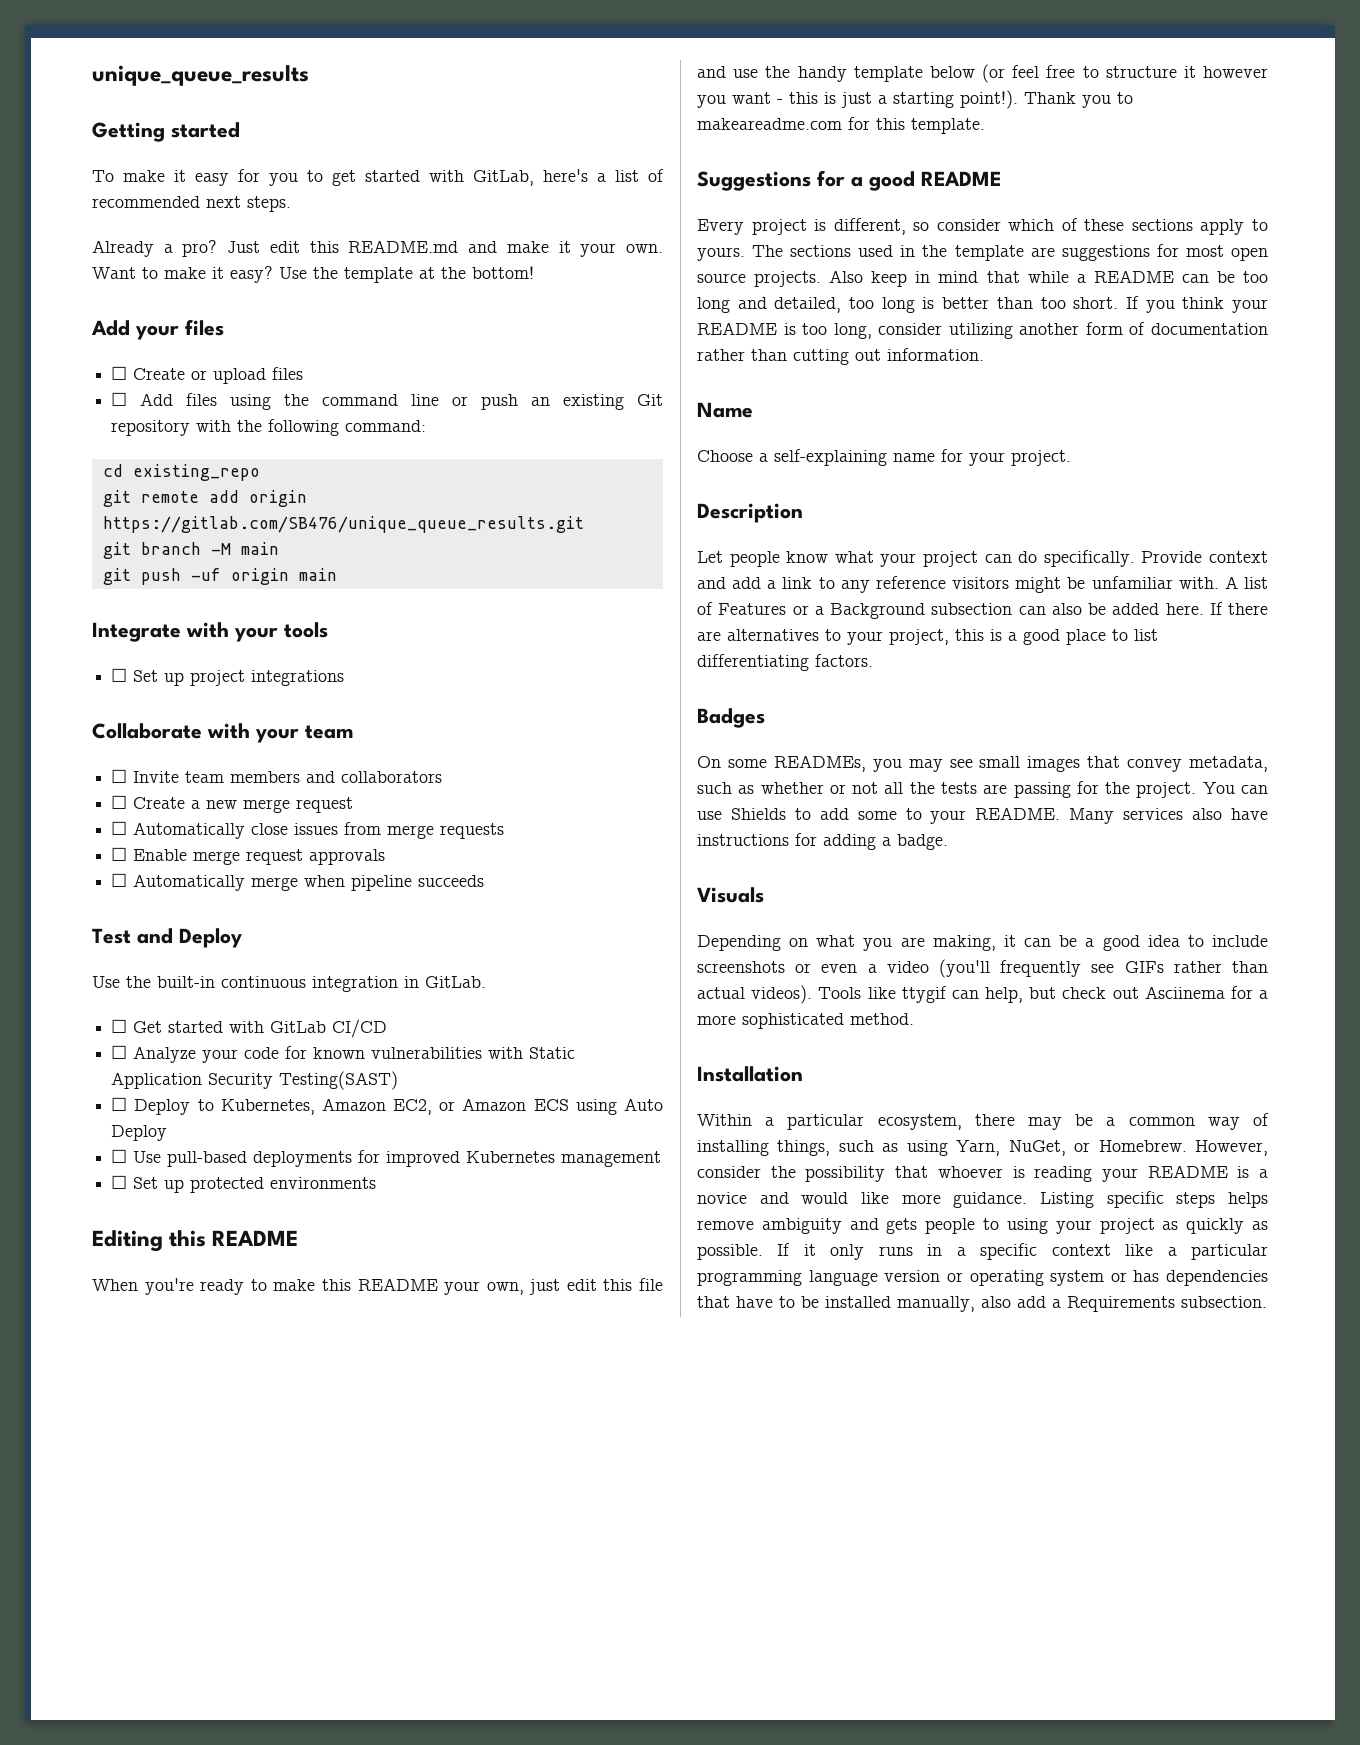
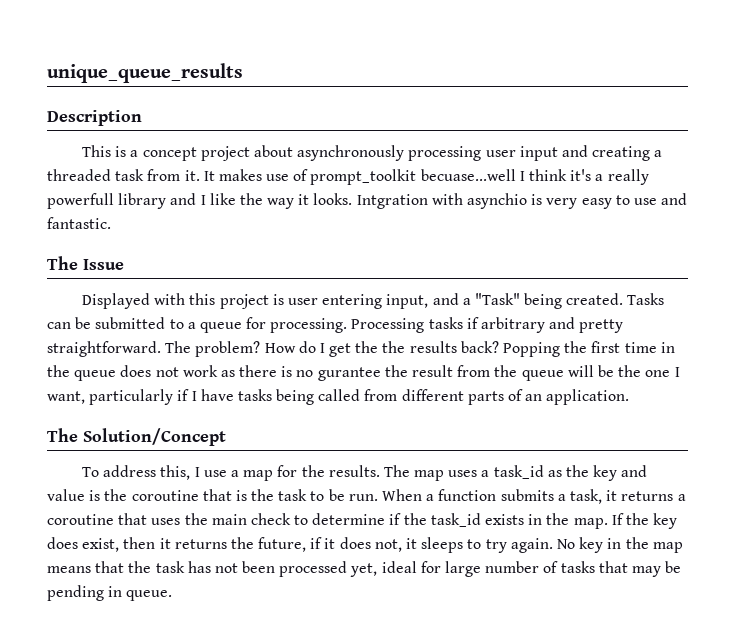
[92,122,240,142] [92,169,664,186] [92,196,291,212] [92,240,663,257] [92,266,534,283] [91,319,224,340] [111,366,304,384] [111,392,664,410] [111,419,427,436] [102,464,260,481] [102,490,307,507] [102,516,584,533] [102,542,279,559] [102,568,337,585] [92,622,328,642] [111,668,345,686] [92,723,353,743] [111,769,443,783] [111,795,354,813] [111,821,505,839] [111,847,386,865] [111,873,485,891] [92,928,242,948] [92,976,486,992] [111,1019,388,1038] [111,1045,576,1063] [111,1071,399,1090] [111,1097,663,1115] [111,1125,168,1141] [111,1149,662,1167] [111,1175,377,1193] [92,1230,299,1252] [92,1278,663,1295] [697,64,1268,83] [697,90,1133,109] [697,117,985,134] [697,170,1001,191] [697,218,1268,235] [697,244,1268,261] [697,270,1268,287] [697,296,1268,313] [697,322,1268,339] [697,348,984,365] [697,402,753,418] [697,449,1071,466] [697,503,803,523] [697,550,1268,567] [697,576,1268,593] [697,602,1268,619] [697,629,1158,645] [697,654,873,671] [697,708,765,728] [697,755,1268,772] [697,781,1268,798] [697,807,1268,824] [697,833,948,850] [697,887,764,903] [697,935,1268,951] [697,959,1268,978] [697,985,1268,1004] [697,1013,914,1029] [697,1066,803,1082] [697,1113,1269,1130] [697,1140,1268,1156] [697,1165,1268,1182] [697,1191,1268,1208] [697,1218,1268,1234] [697,1243,1268,1260] [697,1270,1268,1286] [697,1296,1267,1312] Getting started // To make it easy for you to get started with GitLab, here's a list of recommended next steps. // Already a pro? Just edit this README.md and make it your own. Want to make it easy? Use the template at the bottom! // Add your files // ☐ Create or upload files // ☐ Add files using the command line or push an existing Git repository with the following command: // cd existing_repo // git remote add origin https://gitlab.com/SB476/unique_queue_results.git // git branch -M main // git push -uf origin main // Integrate with your tools // ☐ Set up project integrations // Collaborate with your team // ☐ Invite team members and collaborators // ☐ Create a new merge request // ☐ Automatically close issues from merge requests // ☐ Enable merge request approvals // ☐ Automatically merge when pipeline succeeds // Test and Deploy // Use the built-in continuous integration in GitLab. // ☐ Get started with GitLab CI/CD // ☐ Analyze your code for known vulnerabilities with Static Application Security Testing(SAST) // ☐ Deploy to Kubernetes, Amazon EC2, or Amazon ECS using Auto Deploy // ☐ Use pull-based deployments for improved Kubernetes management // ☐ Set up protected environments // Editing this README // When you're ready to make this README your own, just edit this file and use the handy template below (or feel free to structure it however you want - this is just a starting point!). Thank you to makeareadme.com for this template. // Suggestions for a good README // Every project is different, so consider which of these sections apply to yours. The sections used in the template are suggestions for most open source projects. Also keep in mind that while a README can be too long and detailed, too long is better than too short. If you think your README is too long, consider utilizing another form of documentation rather than cutting out information. // Name // Choose a self-explaining name for your project. // Description // Let people know what your project can do specifically. Provide context and add a link to any reference visitors might be unfamiliar with. A list of Features or a Background subsection can also be added here. If there are alternatives to your project, this is a good place to list differentiating factors. // Badges // On some READMEs, you may see small images that convey metadata, such as whether or not all the tests are passing for the project. You can use Shields to add some to your README. Many services also have instructions for adding a badge. // Visuals // Depending on what you are making, it can be a good idea to include screenshots or even a video (you'll frequently see GIFs rather than actual videos). Tools like ttygif can help, but check out Asciinema for a more sophisticated method. // Installation // Within a particular ecosystem, there may be a common way of installing things, such as using Yarn, NuGet, or Homebrew. However, consider the possibility that whoever is reading your README is a novice and would like more guidance. Listing specific steps helps remove ambiguity and gets people to using your project as quickly as possible. If it only runs in a specific context like a particular programming language version or operating system or has dependencies that have to be installed manually, also add a Requirements subsection. -> [47,110,142,126] [82,145,663,161] [47,169,649,185] [47,193,688,209] [47,217,111,229] [47,256,124,270] [82,293,665,309] [47,317,624,333] [47,341,675,357] [47,365,680,381] [47,389,630,405] [47,428,226,446] [82,465,648,481] [47,489,686,504] [47,513,678,529] [47,537,683,553] [47,561,682,577] [47,585,173,601] Description // This is a concept project about asynchronously processing user input and creating a threaded task from it. It makes use of prompt_toolkit becuase...well I think it's a really powerfull library and I like the way it looks. Intgration with asynchio is very easy to use and fantastic. // The Issue // Displayed with this project is user entering input, and a "Task" being created. Tasks can be submitted to a queue for processing. Processing tasks if arbitrary and pretty straightforward. The problem? How do I get the the results back? Popping the first time in the queue does not work as there is no gurantee the result from the queue will be the one I want, particularly if I have tasks being called from different parts of an application. // The Solution/Concept // To address this, I use a map for the results. The map uses a task_id as the key and value is the coroutine that is the task to be run. When a function submits a task, it returns a coroutine that uses the main check to determine if the task_id exists in the map. If the key does exist, then it returns the future, if it does not, it sleeps to try again. No key in the map means that the task has not been processed yet, ideal for large number of tasks that may be pending in queue.

